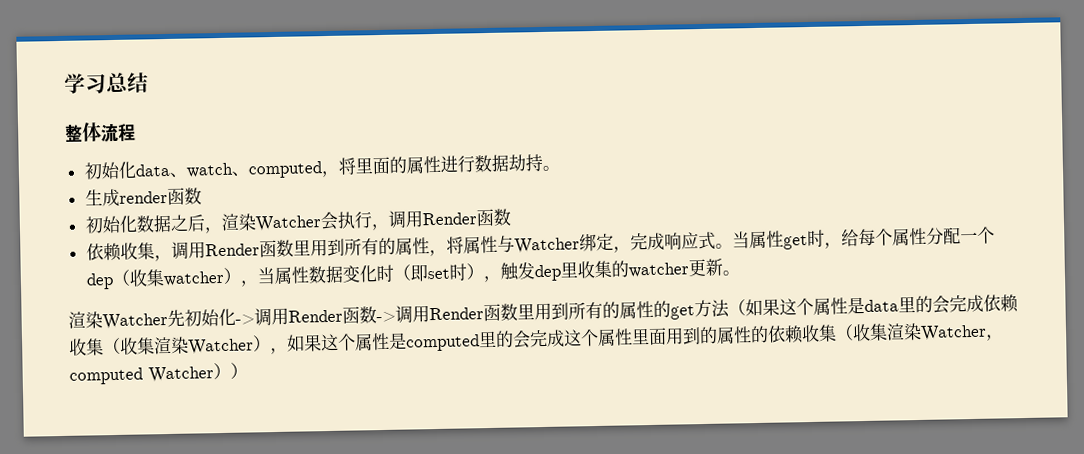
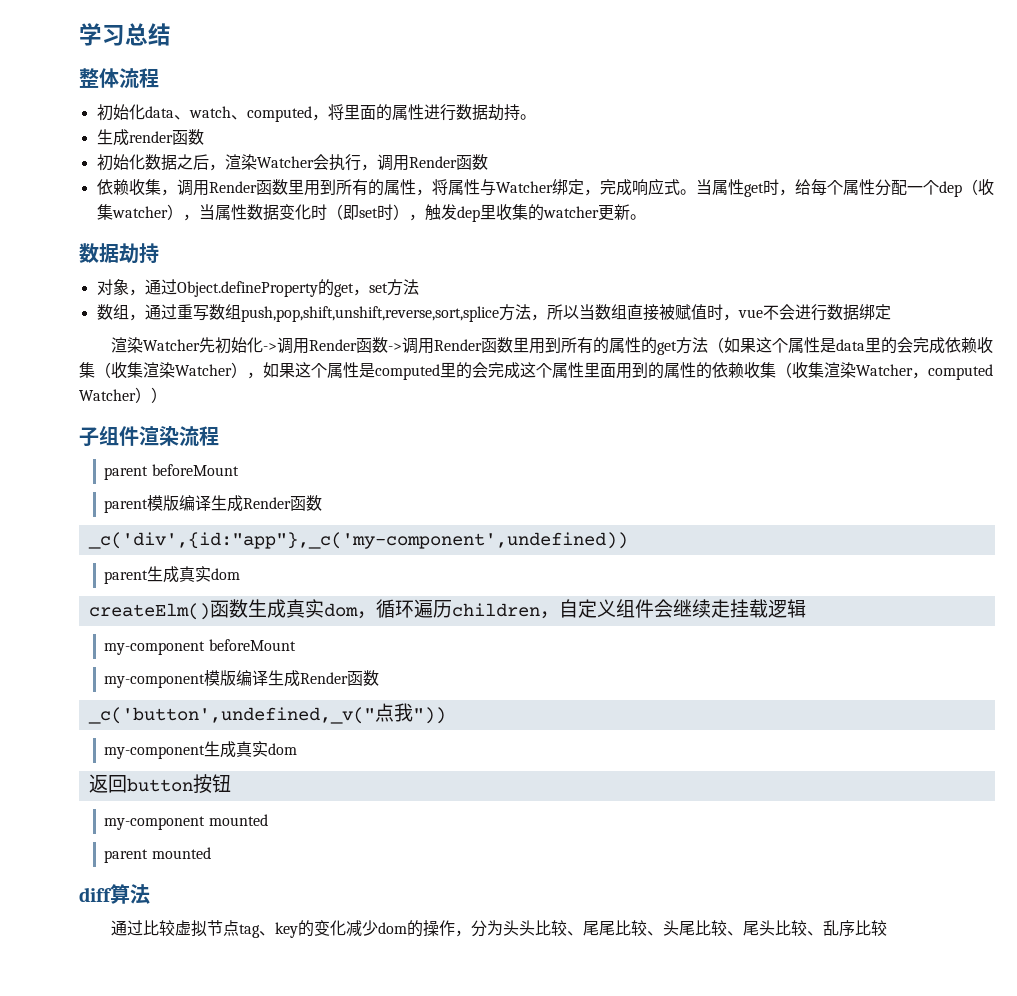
(740, 273) none -> [79,243,159,264] [96,279,419,297] [96,304,891,322] // 数据劫持 // 对象，通过Object.defineProperty的get，set方法 // 数组，通过重写数组push,pop,shift,unshift,reverse,sort,splice方法，所以当数组直接被赋值时，vue不会进行数据绑定
(248, 370) none -> [79,426,219,447] [104,464,239,480] [104,495,323,513] [87,532,628,549] [104,566,241,584] [88,599,806,620] [104,639,296,655] [104,670,380,688] [87,703,446,724] [104,741,298,759] [88,774,231,794] [104,814,268,830] [104,847,211,863] [79,884,150,904] [110,920,887,938] // 子组件渲染流程 // parent beforeMount // parent模版编译生成Render函数 // _c('div',{id:"app"},_c('my-component',undefined)) // parent生成真实dom // createElm()函数生成真实dom，循环遍历children，自定义组件会继续走挂载逻辑 // my-component beforeMount // my-component模版编译生成Render函数 // _c('button',undefined,_v("点我")) // my-component生成真实dom // 返回button按钮 // my-component mounted // parent mounted // diff算法 // 通过比较虚拟节点tag、key的变化减少dom的操作，分为头头比较、尾尾比较、头尾比较、尾头比较、乱序比较

